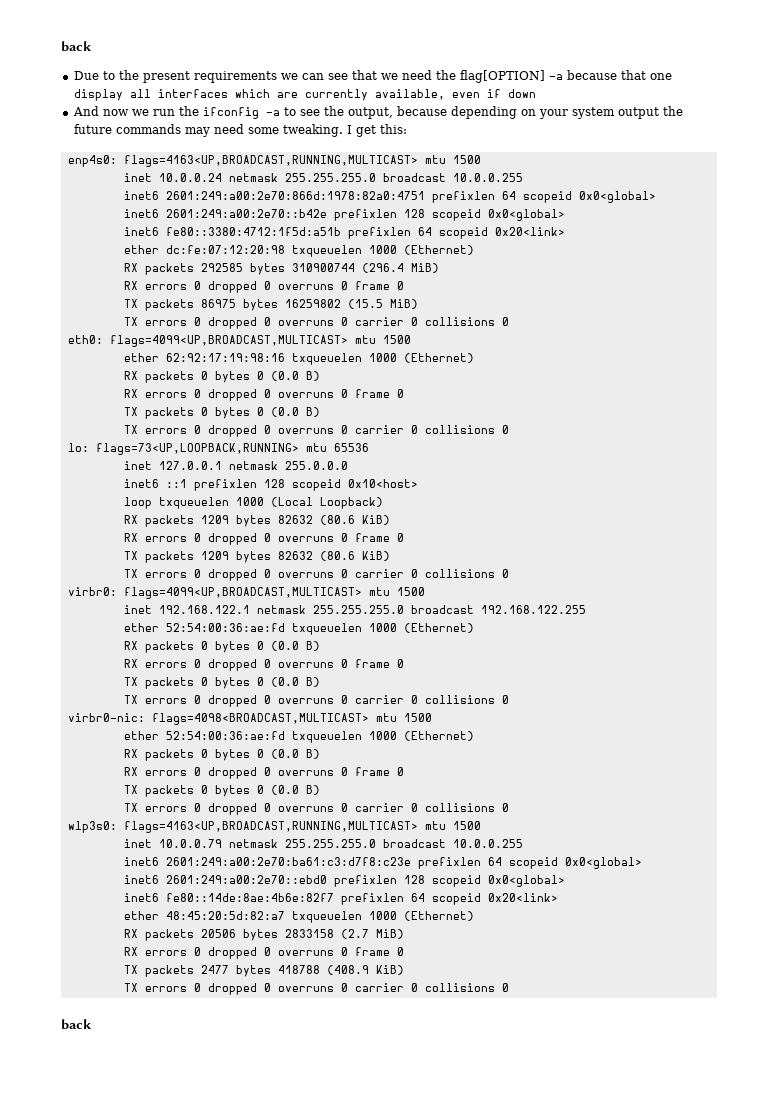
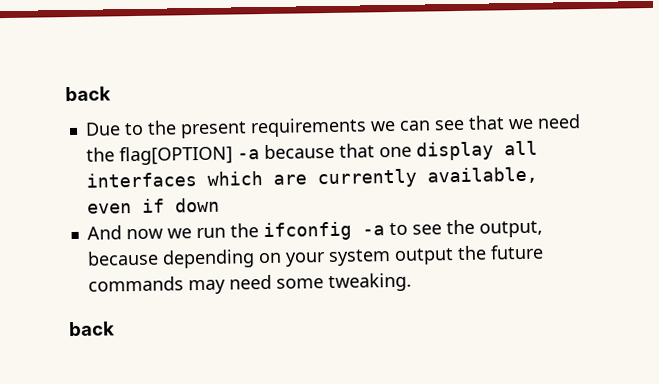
[346,124,407,137] [67,155,481,167] [123,173,523,182] [123,191,656,203] [123,209,565,221] [123,227,565,239] [123,245,474,257] [123,263,439,275] [123,281,404,293] [123,299,418,311] [123,317,509,329] [67,335,411,347] [123,353,474,365] [123,371,320,383] [123,389,404,401] [123,407,320,419] [123,425,509,437] [67,443,369,455] [123,461,348,470] [123,479,418,491] [123,497,383,509] [123,515,390,527] [123,533,404,545] [123,551,390,563] [123,569,509,581] [67,587,425,599] [123,605,586,614] [123,623,474,635] [123,641,320,653] [123,659,404,671] [123,677,320,689] [123,695,509,707] [67,713,432,725] [123,731,474,743] [123,749,320,761] [123,767,404,779] [123,785,320,797] [123,803,509,815] [67,821,481,833] [123,839,523,848] [123,857,642,869] [123,875,565,887] [123,893,558,905] [123,911,474,923] [123,929,404,941] [123,947,404,959] [123,965,404,977] [123,983,509,995] I get this: // enp4s0: flags=4163<UP,BROADCAST,RUNNING,MULTICAST> mtu 1500 // inet 10.0.0.24 netmask 255.255.255.0 broadcast 10.0.0.255 // inet6 2601:249:a00:2e70:866d:1978:82a0:4751 prefixlen 64 scopeid 0x0<global> // inet6 2601:249:a00:2e70::b42e prefixlen 128 scopeid 0x0<global> // inet6 fe80::3380:4712:1f5d:a51b prefixlen 64 scopeid 0x20<link> // ether dc:fe:07:12:20:98 txqueuelen 1000 (Ethernet) // RX packets 292585 bytes 310900744 (296.4 MiB) // RX errors 0 dropped 0 overruns 0 frame 0 // TX packets 86975 bytes 16259802 (15.5 MiB) // TX errors 0 dropped 0 overruns 0 carrier 0 collisions 0 // eth0: flags=4099<UP,BROADCAST,MULTICAST> mtu 1500 // ether 62:92:17:19:98:16 txqueuelen 1000 (Ethernet) // RX packets 0 bytes 0 (0.0 B) // RX errors 0 dropped 0 overruns 0 frame 0 // TX packets 0 bytes 0 (0.0 B) // TX errors 0 dropped 0 overruns 0 carrier 0 collisions 0 // lo: flags=73<UP,LOOPBACK,RUNNING> mtu 65536 // inet 127.0.0.1 netmask 255.0.0.0 // inet6 ::1 prefixlen 128 scopeid 0x10<host> // loop txqueuelen 1000 (Local Loopback) // RX packets 1209 bytes 82632 (80.6 KiB) // RX errors 0 dropped 0 overruns 0 frame 0 // TX packets 1209 bytes 82632 (80.6 KiB) // TX errors 0 dropped 0 overruns 0 carrier 0 collisions 0 // virbr0: flags=4099<UP,BROADCAST,MULTICAST> mtu 1500 // inet 192.168.122.1 netmask 255.255.255.0 broadcast 192.168.122.255 // ether 52:54:00:36:ae:fd txqueuelen 1000 (Ethernet) // RX packets 0 bytes 0 (0.0 B) // RX errors 0 dropped 0 overruns 0 frame 0 // TX packets 0 bytes 0 (0.0 B) // TX errors 0 dropped 0 overruns 0 carrier 0 collisions 0 // virbr0-nic: flags=4098<BROADCAST,MULTICAST> mtu 1500 // ether 52:54:00:36:ae:fd txqueuelen 1000 (Ethernet) // RX packets 0 bytes 0 (0.0 B) // RX errors 0 dropped 0 overruns 0 frame 0 // TX packets 0 bytes 0 (0.0 B) // TX errors 0 dropped 0 overruns 0 carrier 0 collisions 0 // wlp3s0: flags=4163<UP,BROADCAST,RUNNING,MULTICAST> mtu 1500 // inet 10.0.0.79 netmask 255.255.255.0 broadcast 10.0.0.255 // inet6 2601:249:a00:2e70:ba61:c3:d7f8:c23e prefixlen 64 scopeid 0x0<global> // inet6 2601:249:a00:2e70::ebd0 prefixlen 128 scopeid 0x0<global> // inet6 fe80::14de:8ae:4b6e:82f7 prefixlen 64 scopeid 0x20<link> // ether 48:45:20:5d:82:a7 txqueuelen 1000 (Ethernet) // RX packets 20506 bytes 2833158 (2.7 MiB) // RX errors 0 dropped 0 overruns 0 frame 0 // TX packets 2477 bytes 418788 (408.9 KiB) // TX errors 0 dropped 0 overruns 0 carrier 0 collisions 0 -> (412, 282) none

